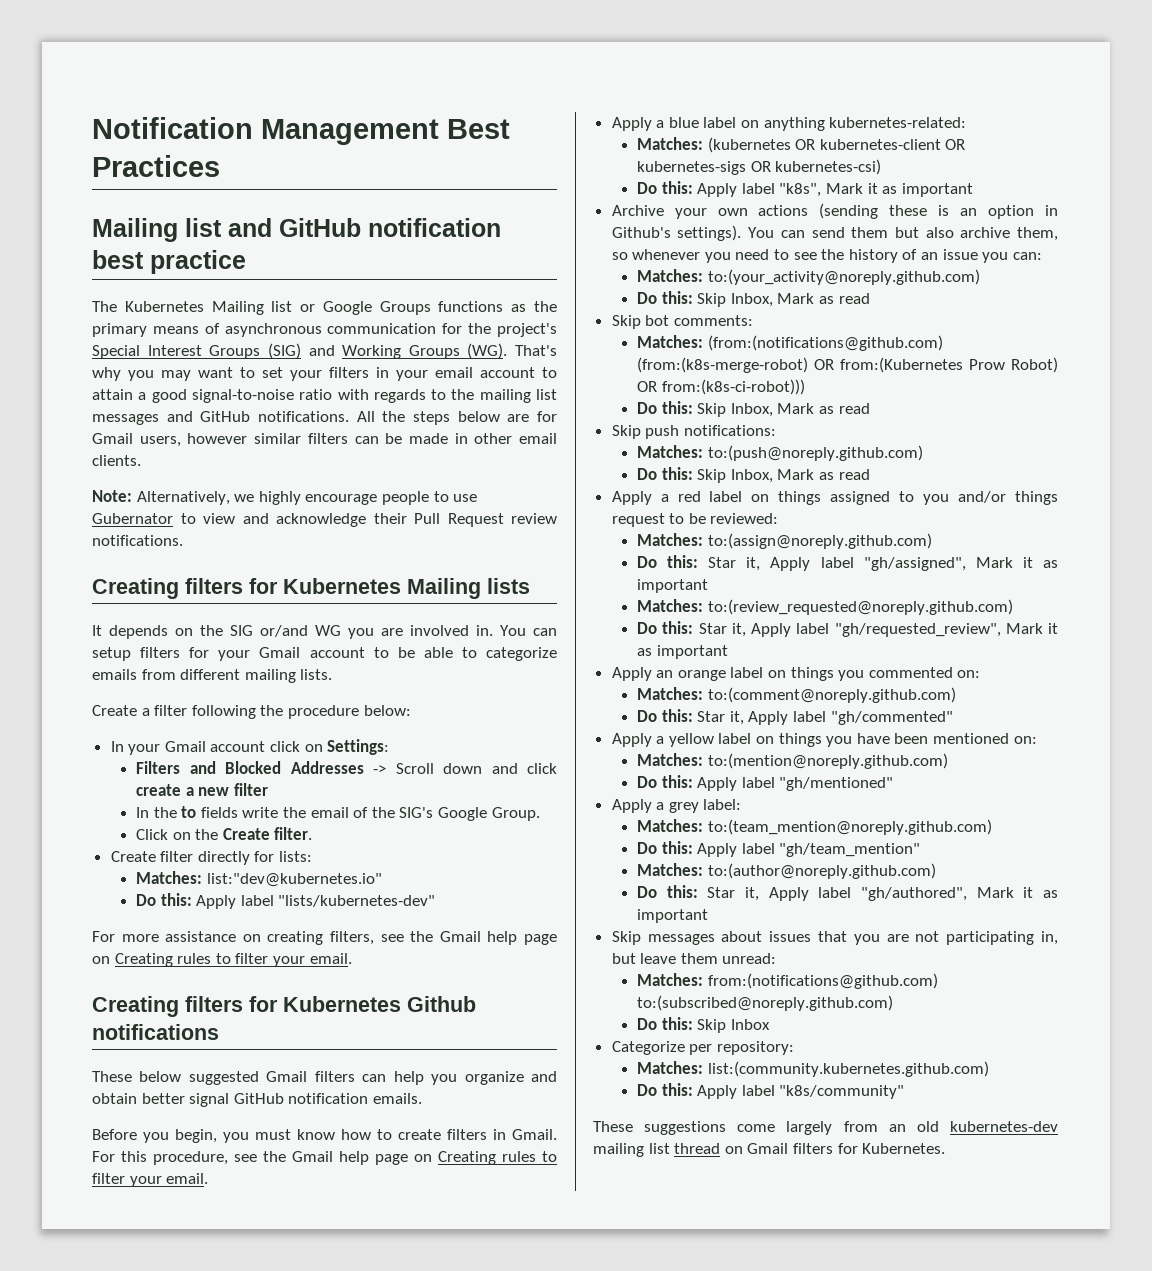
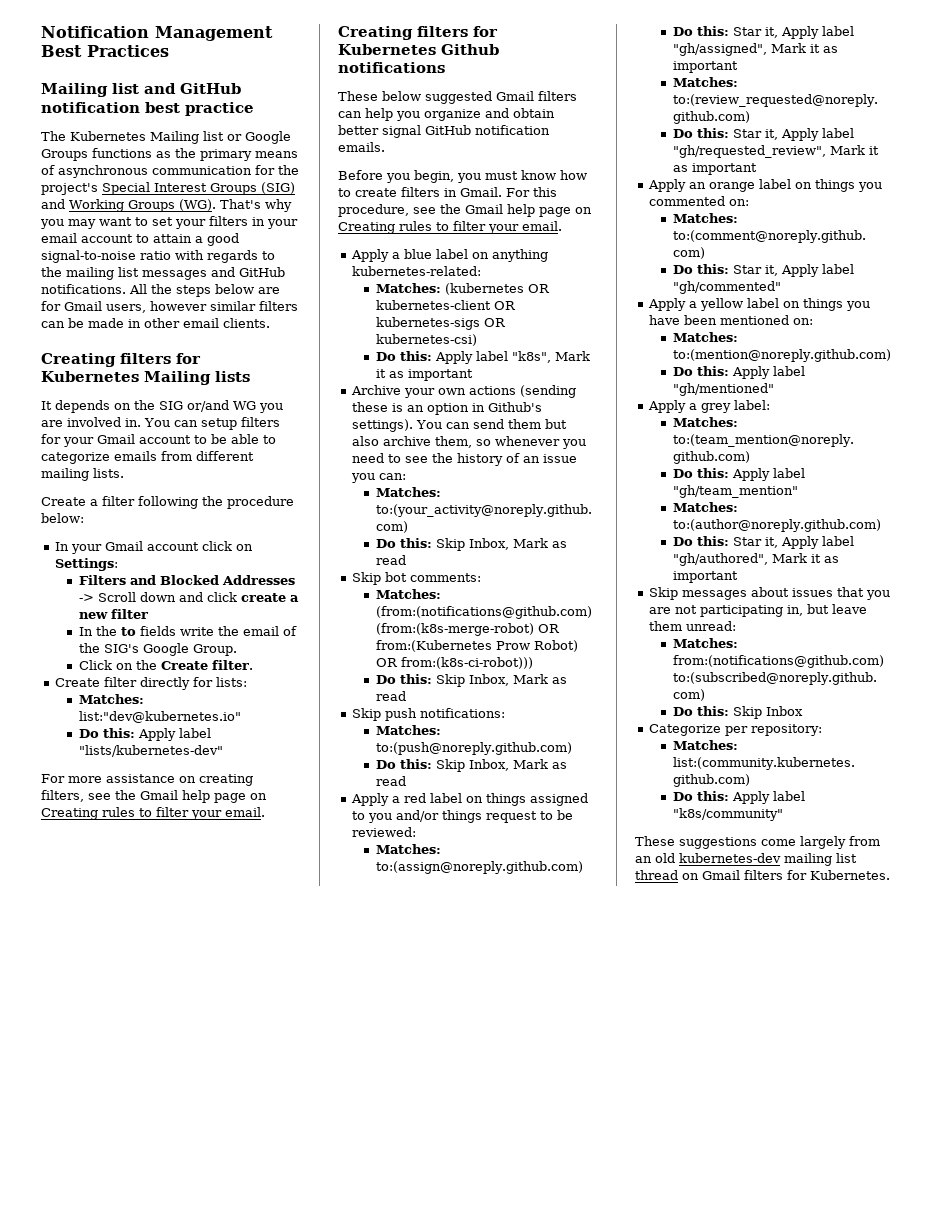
[92,490,478,505] [92,513,557,527] [92,535,183,546] // Note: Alternatively, we highly encourage people to use Gubernator to view and acknowledge their Pull Request review notifications. -> (270, 323) none

